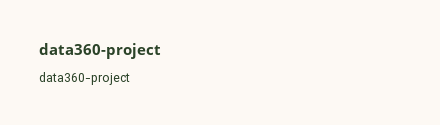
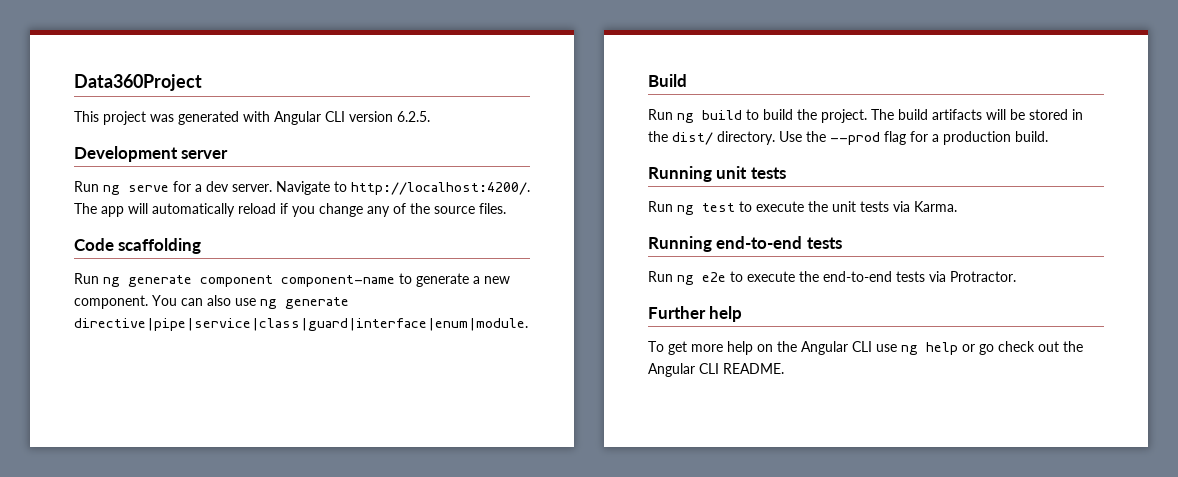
[39,43,161,59] [39,72,130,85] data360-project // data360-project -> [74,74,202,91] [74,111,430,125] [74,146,229,162] [74,181,530,195] [74,203,506,217] [74,238,202,254] [74,273,510,287] [74,295,349,309] [74,318,528,331] [648,74,687,87] [648,109,1083,123] [648,131,1048,145] [648,166,786,182] [648,201,957,215] [648,236,842,252] [648,271,1016,285] [648,306,743,322] [648,341,1083,355] [648,363,784,377] Data360Project // This project was generated with Angular CLI version 6.2.5. // Development server // Run ng serve for a dev server. Navigate to http://localhost:4200/. The app will automatically reload if you change any of the source files. // Code scaffolding // Run ng generate component component-name to generate a new component. You can also use ng generate directive|pipe|service|class|guard|interface|enum|module. // Build // Run ng build to build the project. The build artifacts will be stored in the dist/ directory. Use the --prod flag for a production build. // Running unit tests // Run ng test to execute the unit tests via Karma. // Running end-to-end tests // Run ng e2e to execute the end-to-end tests via Protractor. // Further help // To get more help on the Angular CLI use ng help or go check out the Angular CLI README.

